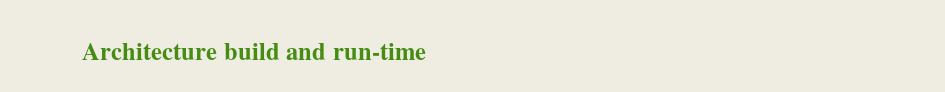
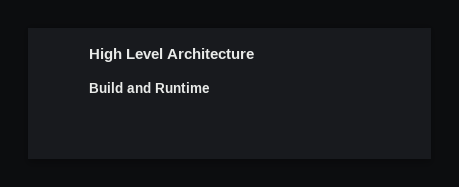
(82, 51) none -> [89,48,164,62] High Level
[223,43,426,60] build and run-time -> [89,82,210,93] // Build and Runtime

